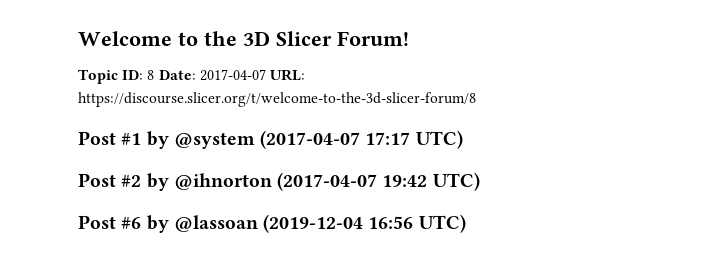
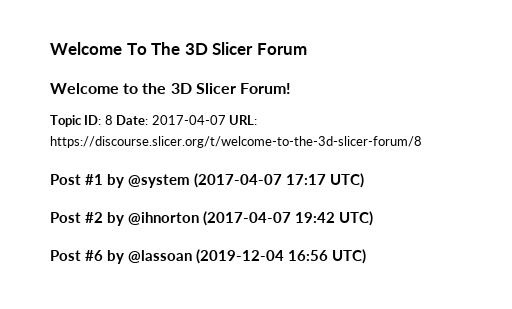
[78,31,172,46] Welcome -> [50,42,307,55] [50,83,119,94] Welcome To The 3D Slicer Forum // Welcome

